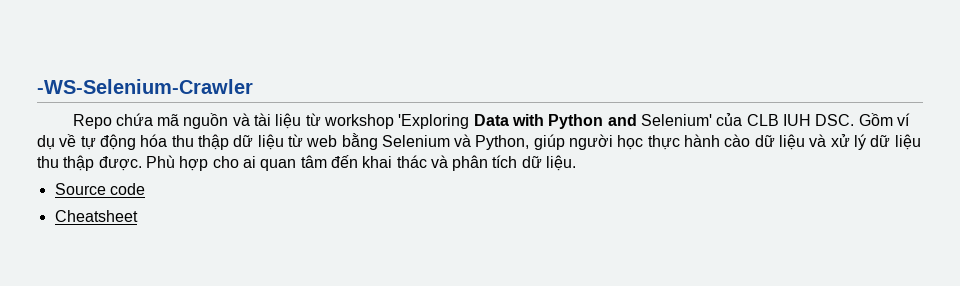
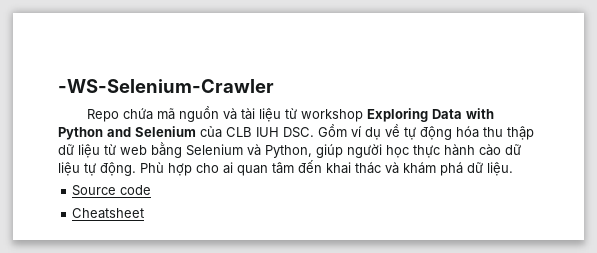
[398,114,470,129] 'Exploring -> [366,108,428,122] Exploring
[641,114,713,126] Selenium' -> [135,126,196,137] Selenium
[809,134,921,150] [37,155,142,171] và xử lý dữ liệu thu thập được. -> [84,162,136,176] tự động.
[452,155,518,171] phân tích -> [403,162,463,176] khám phá

